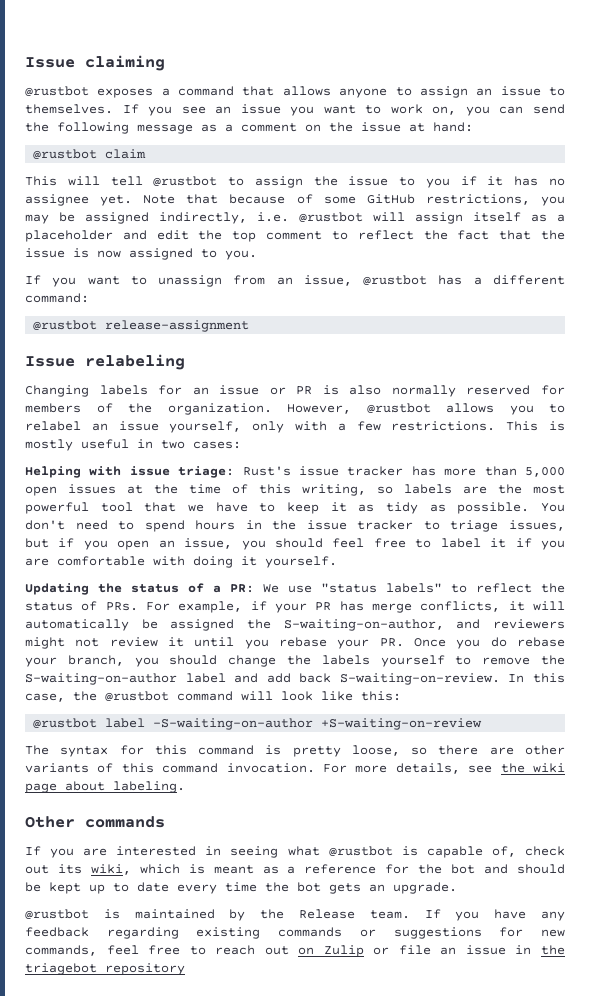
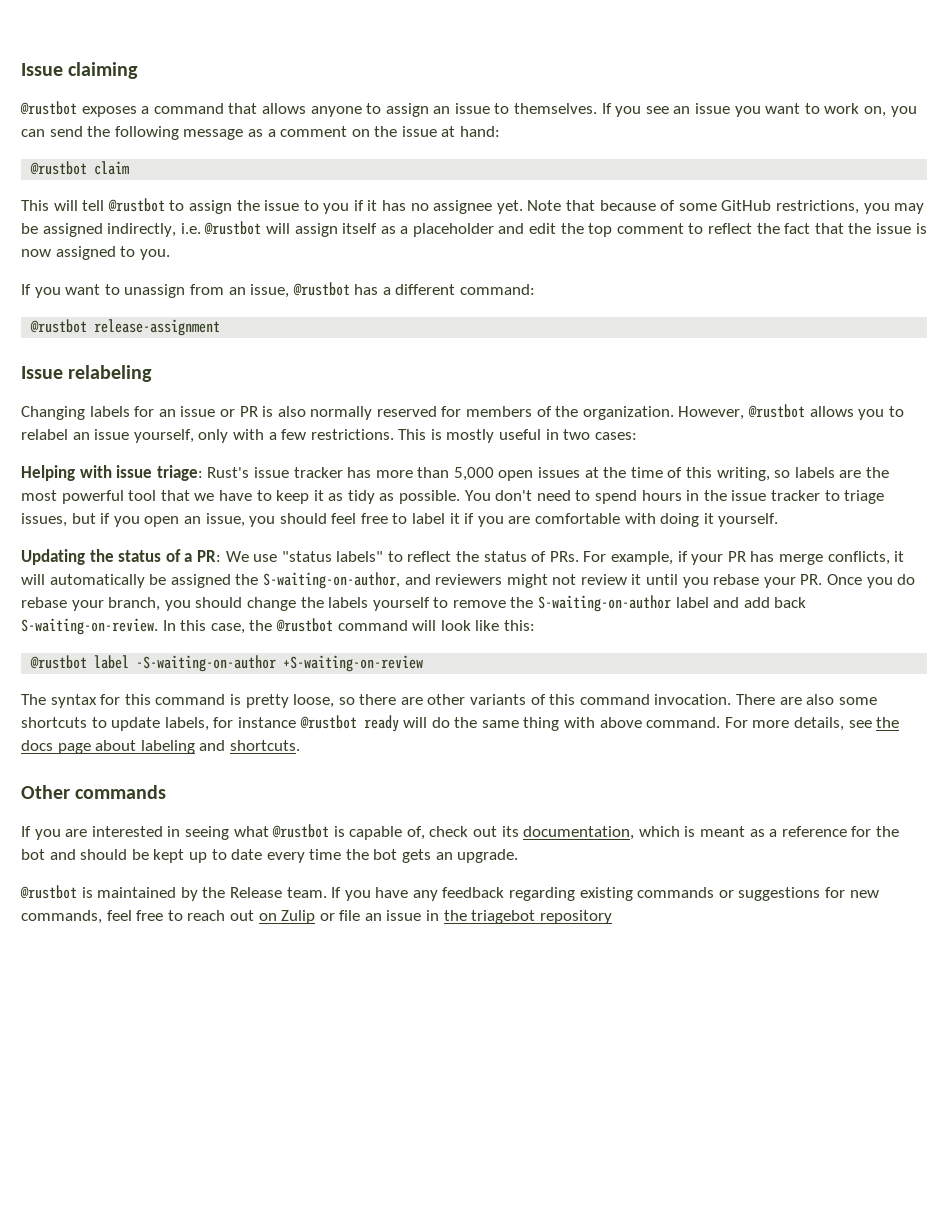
(315, 768) none -> [736,694,877,705] [21,715,721,732] There are also some shortcuts to update labels, for instance @rustbot ready will do the same thing with above command.
[532,763,565,773] wiki -> [21,740,53,751] docs
[113,781,185,793] labeling. -> [140,740,300,754] labeling and shortcuts.
[90,864,131,875] wiki, -> [523,826,635,840] documentation,

